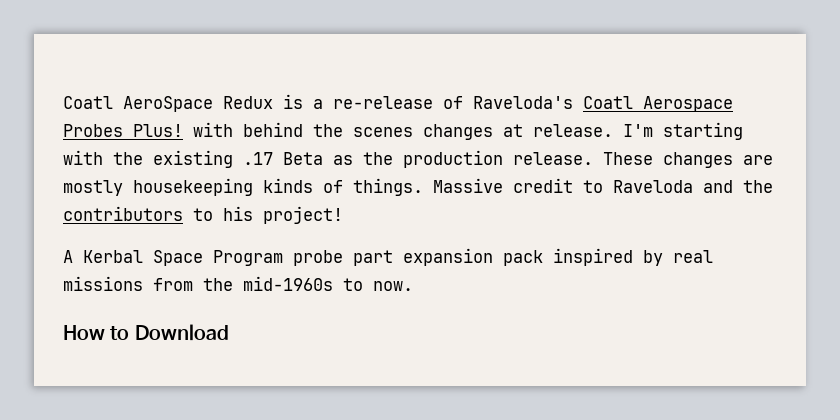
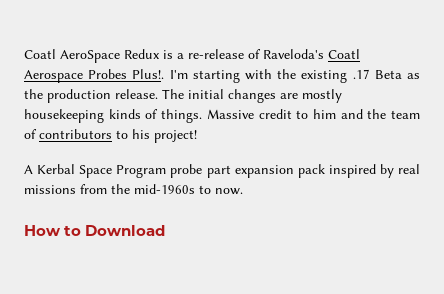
[133,122,613,140] Plus! with behind the scenes changes at release. -> [132,69,165,79] Plus!.
[603,152,653,165] These -> [162,89,224,99] The initial
[613,180,693,193] Raveloda -> [312,109,336,119] him
(773, 186) none -> [390,110,420,119] [24,129,37,139] team of

